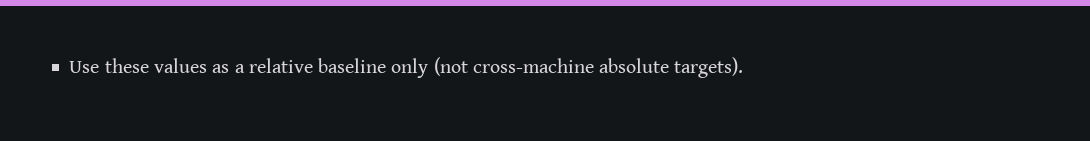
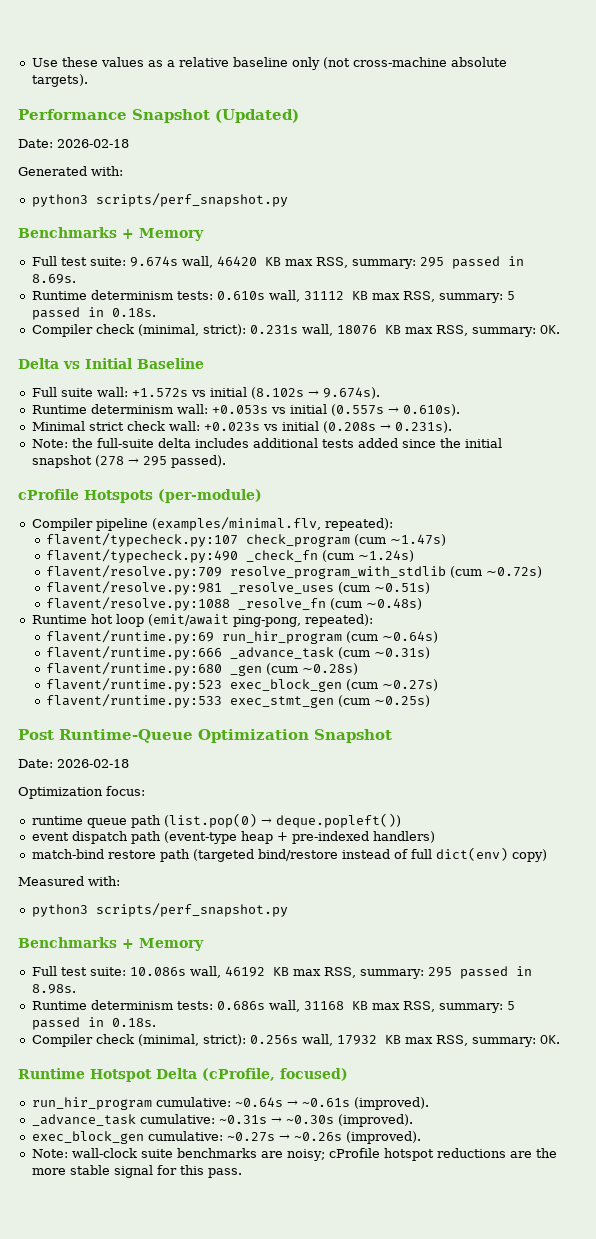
(744, 67) none -> [18,109,299,123] [18,139,129,148] [18,166,123,176] [31,193,288,207] [18,227,204,241] [31,256,524,269] [31,274,76,284] [31,290,515,303] [31,307,156,320] [31,324,560,337] [18,358,204,369] [31,387,380,399] [31,404,460,416] [31,421,452,433] [31,438,502,448] [31,455,226,468] [18,489,262,503] [31,517,393,531] [46,533,447,547] [46,549,415,563] [46,565,543,579] [46,581,431,595] [46,597,423,611] [31,614,373,627] [46,630,439,644] [46,646,431,660] [46,662,359,676] [46,678,439,692] [46,694,431,708] [18,729,392,743] [18,759,129,768] [18,786,145,799] [31,813,401,828] [31,831,435,844] [31,847,547,862] [18,876,120,886] [31,903,288,917] [18,937,204,951] [31,966,532,979] [31,984,76,994] [31,1000,515,1013] [31,1017,156,1030] [31,1034,560,1047] [18,1068,348,1082] [31,1097,429,1110] [31,1114,413,1127] [31,1131,421,1144] [31,1148,557,1161] [31,1165,242,1178] // Performance Snapshot (Updated) // Date: 2026-02-18 // Generated with: // python3 scripts/perf_snapshot.py // Benchmarks + Memory // Full test suite: 9.674s wall, 46420 KB max RSS, summary: 295 passed in 8.69s. // Runtime determinism tests: 0.610s wall, 31112 KB max RSS, summary: 5 passed in 0.18s. // Compiler check (minimal, strict): 0.231s wall, 18076 KB max RSS, summary: OK. // Delta vs Initial Baseline // Full suite wall: +1.572s vs initial (8.102s → 9.674s). // Runtime determinism wall: +0.053s vs initial (0.557s → 0.610s). // Minimal strict check wall: +0.023s vs initial (0.208s → 0.231s). // Note: the full-suite delta includes additional tests added since the initial snapshot (278 → 295 passed). // cProfile Hotspots (per-module) // Compiler pipeline (examples/minimal.flv, repeated): // flavent/typecheck.py:107 check_program (cum ~1.47s) // flavent/typecheck.py:490 _check_fn (cum ~1.24s) // flavent/resolve.py:709 resolve_program_with_stdlib (cum ~0.72s) // flavent/resolve.py:981 _resolve_uses (cum ~0.51s) // flavent/resolve.py:1088 _resolve_fn (cum ~0.48s) // Runtime hot loop (emit/await ping-pong, repeated): // flavent/runtime.py:69 run_hir_program (cum ~0.64s) // flavent/runtime.py:666 _advance_task (cum ~0.31s) // flavent/runtime.py:680 _gen (cum ~0.28s) // flavent/runtime.py:523 exec_block_gen (cum ~0.27s) // flavent/runtime.py:533 exec_stmt_gen (cum ~0.25s) // Post Runtime-Queue Optimization Snapshot // Date: 2026-02-18 // Optimization focus: // runtime queue path (list.pop(0) → deque.popleft()) // event dispatch path (event-type heap + pre-indexed handlers) // match-bind restore path (targeted bind/restore instead of full dict(env) copy) // Measured with: // python3 scripts/perf_snapshot.py // Benchmarks + Memory // Full test suite: 10.086s wall, 46192 KB max RSS, summary: 295 passed in 8.98s. // Runtime determinism tests: 0.686s wall, 31168 KB max RSS, summary: 5 passed in 0.18s. // Compiler check (minimal, strict): 0.256s wall, 17932 KB max RSS, summary: OK. // Runtime Hotspot Delta (cProfile, focused) // run_hir_program cumulative: ~0.64s → ~0.61s (improved). // _advance_task cumulative: ~0.31s → ~0.30s (improved). // exec_block_gen cumulative: ~0.27s → ~0.26s (improved). // Note: wall-clock suite benchmarks are noisy; cProfile hotspot reductions are the more stable signal for this pass.

